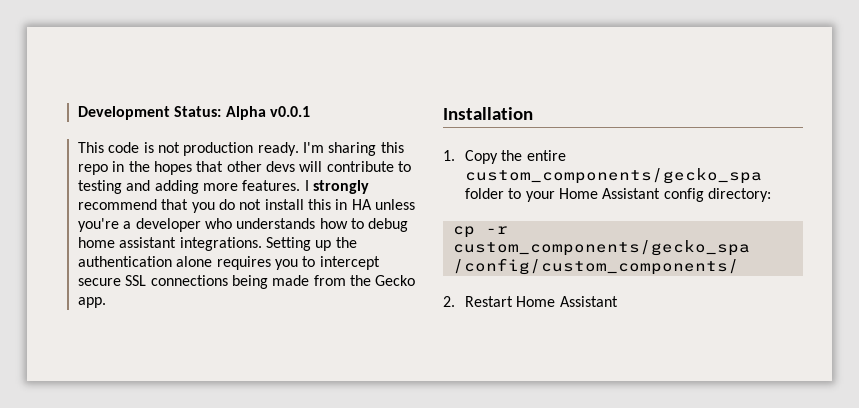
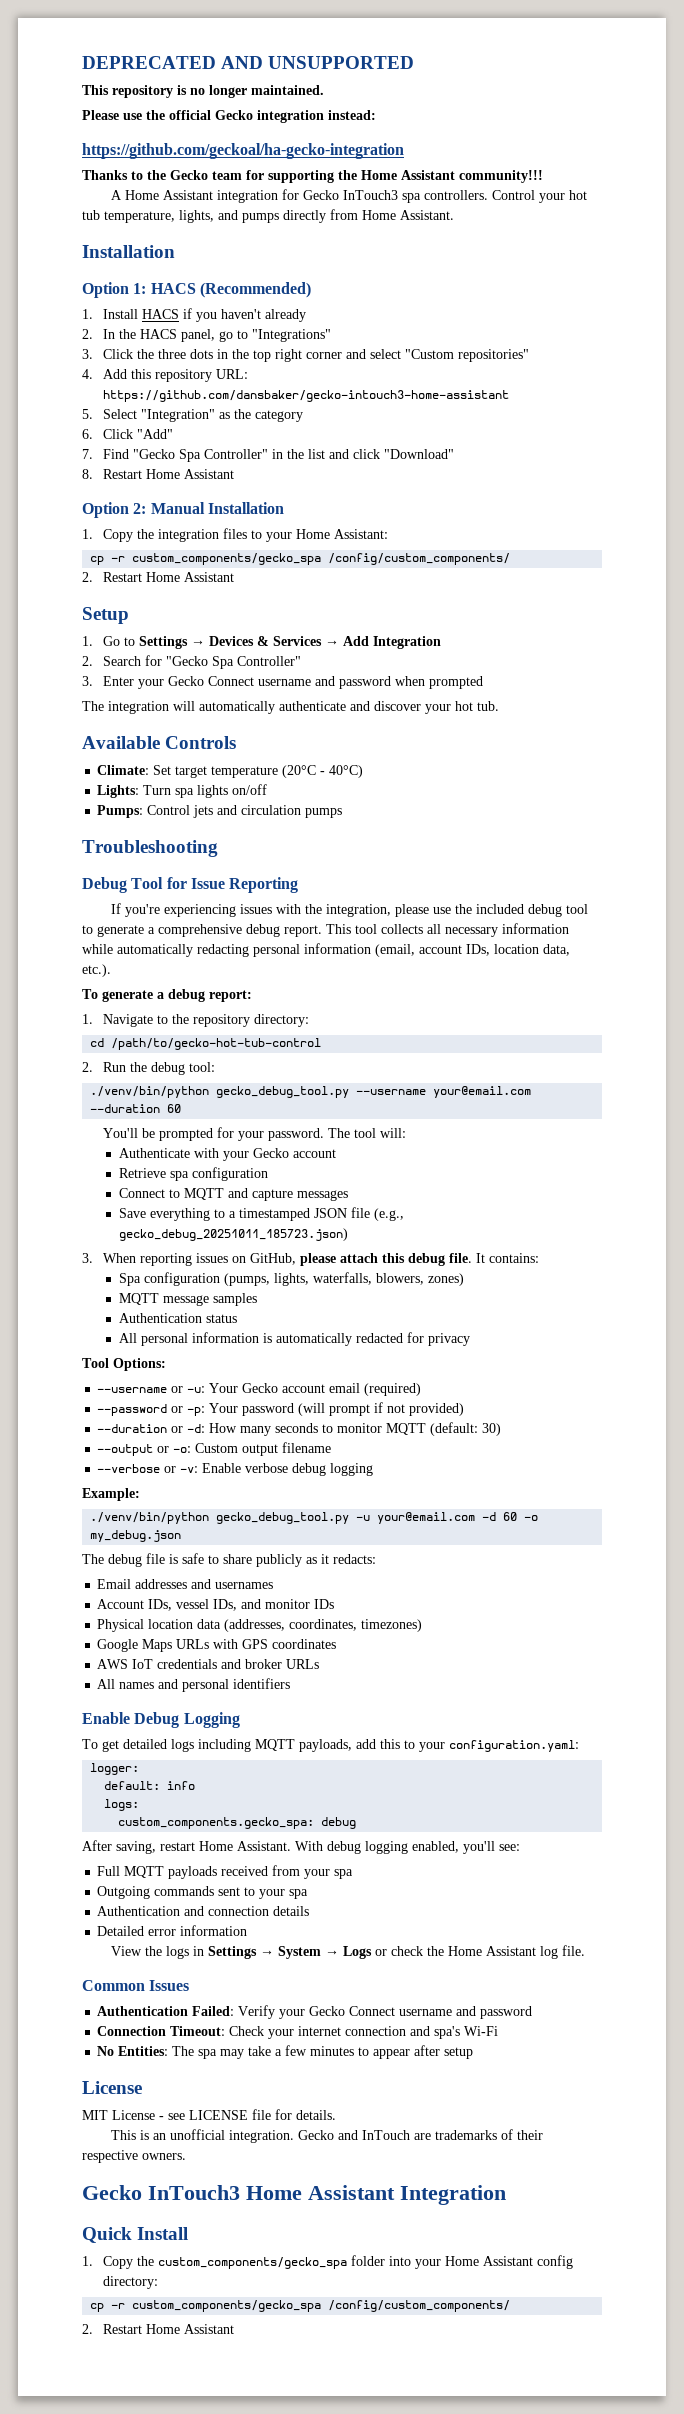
[78,106,310,120] [78,142,404,156] [78,161,411,175] [78,180,369,194] [78,199,415,213] [78,218,409,232] [78,237,357,251] [78,256,380,270] [78,275,416,289] [78,297,107,308] [443,107,533,120] [443,150,566,164] Development Status: Alpha v0.0.1 // This code is not production ready. I'm sharing this repo in the hopes that other devs will contribute to testing and adding more features. I strongly recommend that you do not install this in HA unless you're a developer who understands how to debug home assistant integrations. Setting up the authentication alone requires you to intercept secure SSL connections being made from the Gecko app. // Installation // 1. Copy the entire -> [82,56,415,69] [82,85,324,98] [82,110,376,123] [82,143,404,159] [82,170,543,183] [110,189,587,203] [82,209,454,223] [82,245,175,258] [82,282,311,298] [82,308,307,322] [82,329,332,342] [82,349,530,362] [82,369,249,382] [103,390,510,402] [82,409,304,422] [82,429,174,439] [82,449,455,462] [82,469,235,479] [82,502,284,518] [82,528,389,542] [90,553,511,565] [82,572,235,582] [82,607,129,624] [82,636,442,649] [82,655,302,669] [82,676,484,689] [82,701,499,714] [82,736,237,749] [97,765,364,778] [97,784,268,798] [97,805,343,818] [82,840,218,857] [82,877,299,893] [110,903,588,917] [82,923,569,937] [82,943,570,957] [82,964,111,977] [82,989,252,1002] [82,1014,310,1027] [90,1038,322,1050] [82,1062,216,1075] [90,1086,532,1098] [90,1104,182,1113] [103,1127,407,1141] [118,1148,336,1161] [118,1167,268,1181] [118,1188,348,1201] [118,1207,404,1221] [118,1228,348,1241] [82,1253,540,1266] [118,1272,464,1286] [118,1293,257,1306] [118,1313,237,1323] [118,1332,470,1346] [82,1358,166,1371] [97,1383,422,1396] [97,1402,465,1416] [97,1422,502,1436] [97,1442,332,1456] [97,1463,374,1476] [82,1488,140,1501] [90,1512,539,1524] [90,1530,182,1542] [82,1553,376,1567] [97,1579,274,1589] [97,1599,335,1611] [97,1619,423,1632] [97,1639,337,1652] [97,1659,320,1669] [97,1678,291,1692] [82,1712,240,1728] [82,1739,579,1752] [90,1763,140,1775] [104,1781,196,1790] [104,1799,140,1811] [118,1817,357,1829] [82,1840,520,1854] [97,1865,354,1879] [97,1886,309,1899] [97,1906,310,1916] [97,1925,248,1936] [110,1945,585,1959] [82,1980,190,1991] [97,2005,533,2019] [97,2026,499,2039] [97,2045,474,2059] [82,2081,142,2094] [82,2109,336,2120] [110,2129,543,2143] [82,2150,186,2163] [82,2185,506,2205] [82,2227,189,2243] [82,2256,155,2269] DEPRECATED AND UNSUPPORTED // This repository is no longer maintained. // Please use the official Gecko integration instead: // https://github.com/geckoal/ha-gecko-integration // Thanks to the Gecko team for supporting the Home Assistant community!!! // A Home Assistant integration for Gecko InTouch3 spa controllers. Control your hot tub temperature, lights, and pumps directly from Home Assistant. // Installation // Option 1: HACS (Recommended) // 1. Install HACS if you haven't already // 2. In the HACS panel, go to "Integrations" // 3. Click the three dots in the top right corner and select "Custom repositories" // 4. Add this repository URL: https://github.com/dansbaker/gecko-intouch3-home-assistant // 5. Select "Integration" as the category // 6. Click "Add" // 7. Find "Gecko Spa Controller" in the list and click "Download" // 8. Restart Home Assistant // Option 2: Manual Installation // 1. Copy the integration files to your Home Assistant: // cp -r custom_components/gecko_spa /config/custom_components/ // 2. Restart Home Assistant // Setup // 1. Go to Settings → Devices & Services → Add Integration // 2. Search for "Gecko Spa Controller" // 3. Enter your Gecko Connect username and password when prompted // The integration will automatically authenticate and discover your hot tub. // Available Controls // Climate: Set target temperature (20°C - 40°C) // Lights: Turn spa lights on/off // Pumps: Control jets and circulation pumps // Troubleshooting // Debug Tool for Issue Reporting // If you're experiencing issues with the integration, please use the included debug tool to generate a comprehensive debug report. This tool collects all necessary information while automatically redacting personal information (email, account IDs, location data, etc.). // To generate a debug report: // 1. Navigate to the repository directory: // cd /path/to/gecko-hot-tub-control // 2. Run the debug tool: // ./venv/bin/python gecko_debug_tool.py --username your@email.com --duration 60 // You'll be prompted for your password. The tool will: // Authenticate with your Gecko account // Retrieve spa configuration // Connect to MQTT and capture messages // Save everything to a timestamped JSON file (e.g., gecko_debug_20251011_185723.json) // 3. When reporting issues on GitHub, please attach this debug file. It contains: // Spa configuration (pumps, lights, waterfalls, blowers, zones) // MQTT message samples // Authentication status // All personal information is automatically redacted for privacy // Tool Options: // --username or -u: Your Gecko account email (required) // --password or -p: Your password (will prompt if not provided) // --duration or -d: How many seconds to monitor MQTT (default: 30) // --output or -o: Custom output filename // --verbose or -v: Enable verbose debug logging // Example: // ./venv/bin/python gecko_debug_tool.py -u your@email.com -d 60 -o my_debug.json // The debug file is safe to share publicly as it redacts: // Email addresses and usernames // Account IDs, vessel IDs, and monitor IDs // Physical location data (addresses, coordinates, timezones) // Google Maps URLs with GPS coordinates // AWS IoT credentials and broker URLs // All names and personal identifiers // Enable Debug Logging // To get detailed logs including MQTT payloads, add this to your configuration.yaml: // logger: // default: info // logs: // custom_components.gecko_spa: debug // After saving, restart Home Assistant. With debug logging enabled, you'll see: // Full MQTT payloads received from your spa // Outgoing commands sent to your spa // Authentication and connection details // Detailed error information // View the logs in Settings → System → Logs or check the Home Assistant log file. // Common Issues // Authentication Failed: Verify your Gecko Connect username and password // Connection Timeout: Check your internet connection and spa's Wi-Fi // No Entities: The spa may take a few minutes to appear after setup // License // MIT License - see LICENSE file for details. // This is an unofficial integration. Gecko and InTouch are trademarks of their respective owners. // Gecko InTouch3 Home Assistant Integration // Quick Install // 1. Copy the
[508,188,522,199] to -> [389,2256,412,2266] into

